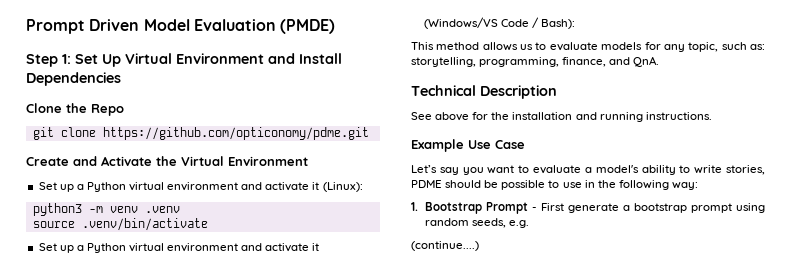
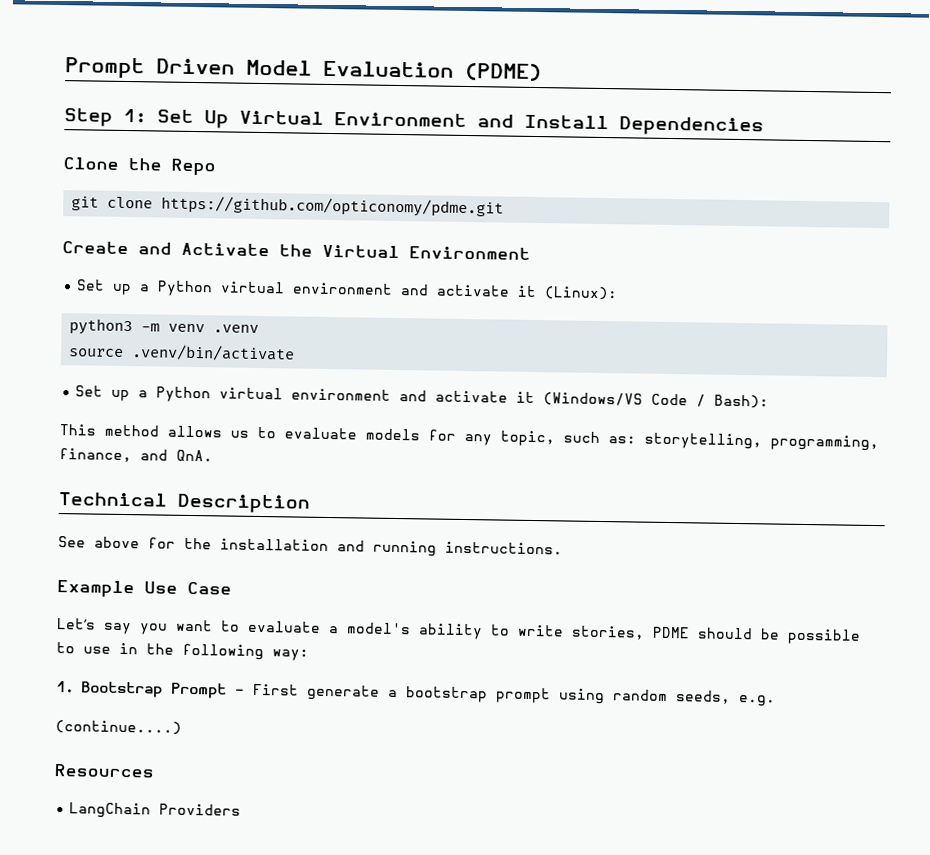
[280,19,336,34] (PMDE) -> [465,62,542,82] (PDME)
(479, 246) none -> [54,764,155,778] [69,802,242,819] // Resources // LangChain Providers

